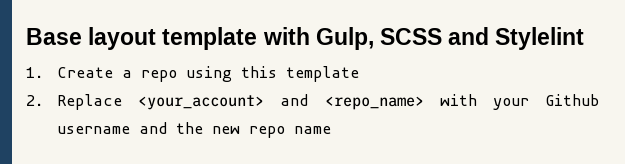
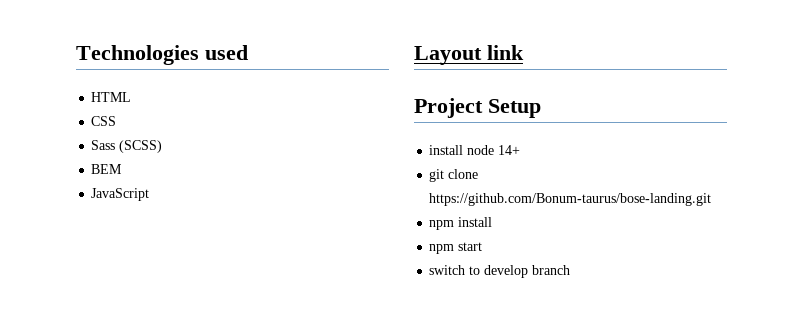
[26,27,585,50] [26,66,359,82] [26,94,599,110] [56,122,331,138] Base layout template with Gulp, SCSS and Stylelint // 1. Create a repo using this template // 2. Replace <your_account> and <repo_name> with your Github username and the new repo name -> [76,45,248,65] [91,92,132,102] [91,116,117,126] [91,140,163,153] [91,164,123,174] [91,188,150,201] [414,45,524,65] [414,98,541,118] [429,145,521,155] [429,169,479,182] [429,193,712,206] [429,217,493,230] [429,242,483,254] [429,265,571,278] Technologies used // HTML // CSS // Sass (SCSS) // BEM // JavaScript // Layout link // Project Setup // install node 14+ // git clone https://github.com/Bonum-taurus/bose-landing.git // npm install // npm start // switch to develop branch

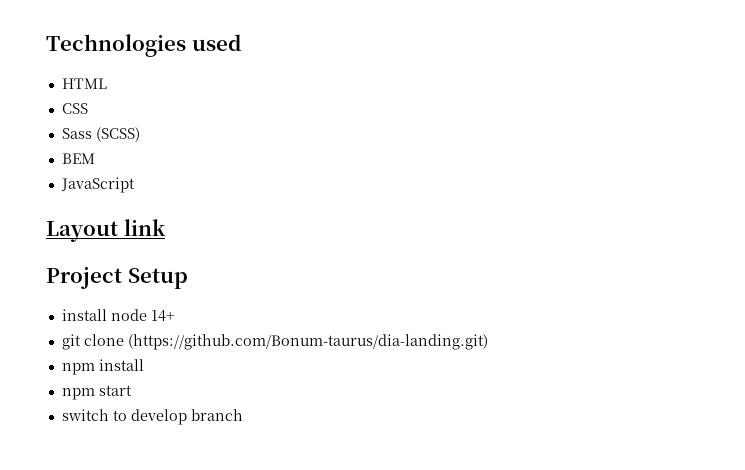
[429,193,712,206] https://github.com/Bonum-taurus/bose-landing.git -> [127,334,488,350] (https://github.com/Bonum-taurus/dia-landing.git)

